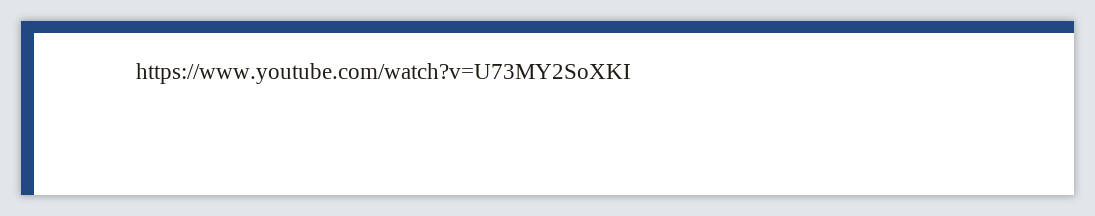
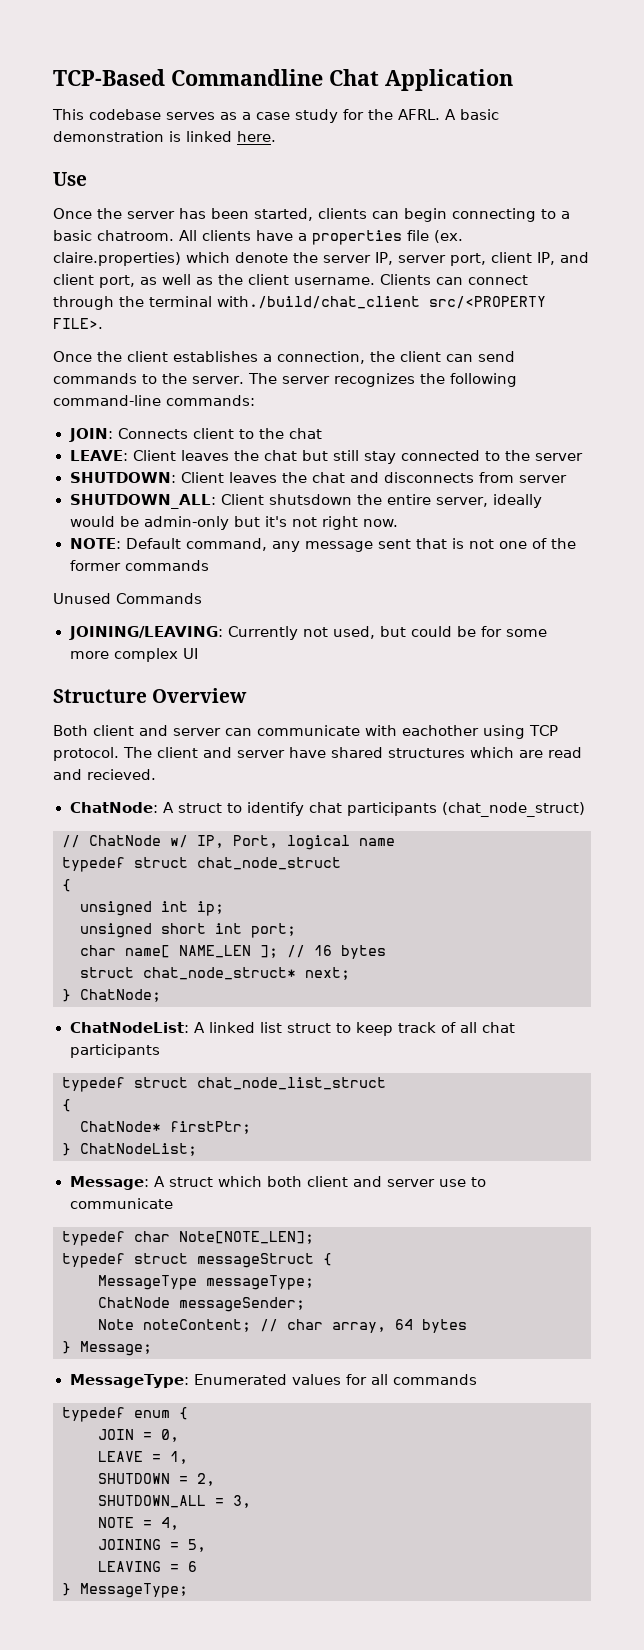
[136,63,631,84] https://www.youtube.com/watch?v=U73MY2SoXKI -> [53,69,513,91] [52,109,499,123] [53,131,276,142] [53,172,87,186] [53,208,570,222] [53,230,463,245] [53,252,589,266] [53,274,528,288] [53,296,546,310] [53,318,103,329] [53,351,515,364] [53,373,517,387] [53,395,255,406] [68,428,322,442] [69,450,584,464] [69,472,567,483] [69,494,542,509] [69,516,399,530] [69,538,576,552] [69,560,209,571] [53,593,202,604] [68,626,548,640] [69,648,198,662] [53,688,248,703] [53,725,558,739] [53,747,582,761] [53,769,156,780] [69,802,585,817] [62,835,395,850] [62,857,341,872] [62,879,71,892] [80,901,224,916] [80,923,296,938] [80,945,386,959] [80,967,350,980] [62,989,161,1002] [69,1022,515,1036] [69,1044,160,1058] [62,1077,386,1092] [62,1099,71,1112] [80,1121,251,1134] [62,1143,197,1156] [69,1176,486,1190] [69,1198,173,1209] [62,1231,314,1246] [62,1253,332,1268] [98,1275,314,1290] [98,1297,305,1312] [98,1319,467,1333] [62,1341,152,1356] [69,1374,478,1388] [62,1407,188,1422] [98,1429,179,1442] [98,1451,188,1464] [98,1473,215,1486] [98,1495,251,1508] [98,1517,179,1530] [98,1539,206,1552] [98,1561,197,1572] [62,1583,188,1598] TCP-Based Commandline Chat Application // This codebase serves as a case study for the AFRL. A basic demonstration is linked here. // Use // Once the server has been started, clients can begin connecting to a basic chatroom. All clients have a properties file (ex. claire.properties) which denote the server IP, server port, client IP, and client port, as well as the client username. Clients can connect through the terminal with./build/chat_client src/<PROPERTY FILE>. // Once the client establishes a connection, the client can send commands to the server. The server recognizes the following command-line commands: // JOIN: Connects client to the chat // LEAVE: Client leaves the chat but still stay connected to the server // SHUTDOWN: Client leaves the chat and disconnects from server // SHUTDOWN_ALL: Client shutsdown the entire server, ideally would be admin-only but it's not right now. // NOTE: Default command, any message sent that is not one of the former commands // Unused Commands // JOINING/LEAVING: Currently not used, but could be for some more complex UI // Structure Overview // Both client and server can communicate with eachother using TCP protocol. The client and server have shared structures which are read and recieved. // ChatNode: A struct to identify chat participants (chat_node_struct) // // ChatNode w/ IP, Port, logical name // typedef struct chat_node_struct // { // unsigned int ip; // unsigned short int port; // char name[ NAME_LEN ]; // 16 bytes // struct chat_node_struct* next; // } ChatNode; // ChatNodeList: A linked list struct to keep track of all chat participants // typedef struct chat_node_list_struct // { // ChatNode* firstPtr; // } ChatNodeList; // Message: A struct which both client and server use to communicate // typedef char Note[NOTE_LEN]; // typedef struct messageStruct { // MessageType messageType; // ChatNode messageSender; // Note noteContent; // char array, 64 bytes // } Message; // MessageType: Enumerated values for all commands // typedef enum { // JOIN = 0, // LEAVE = 1, // SHUTDOWN = 2, // SHUTDOWN_ALL = 3, // NOTE = 4, // JOINING = 5, // LEAVING = 6 // } MessageType;

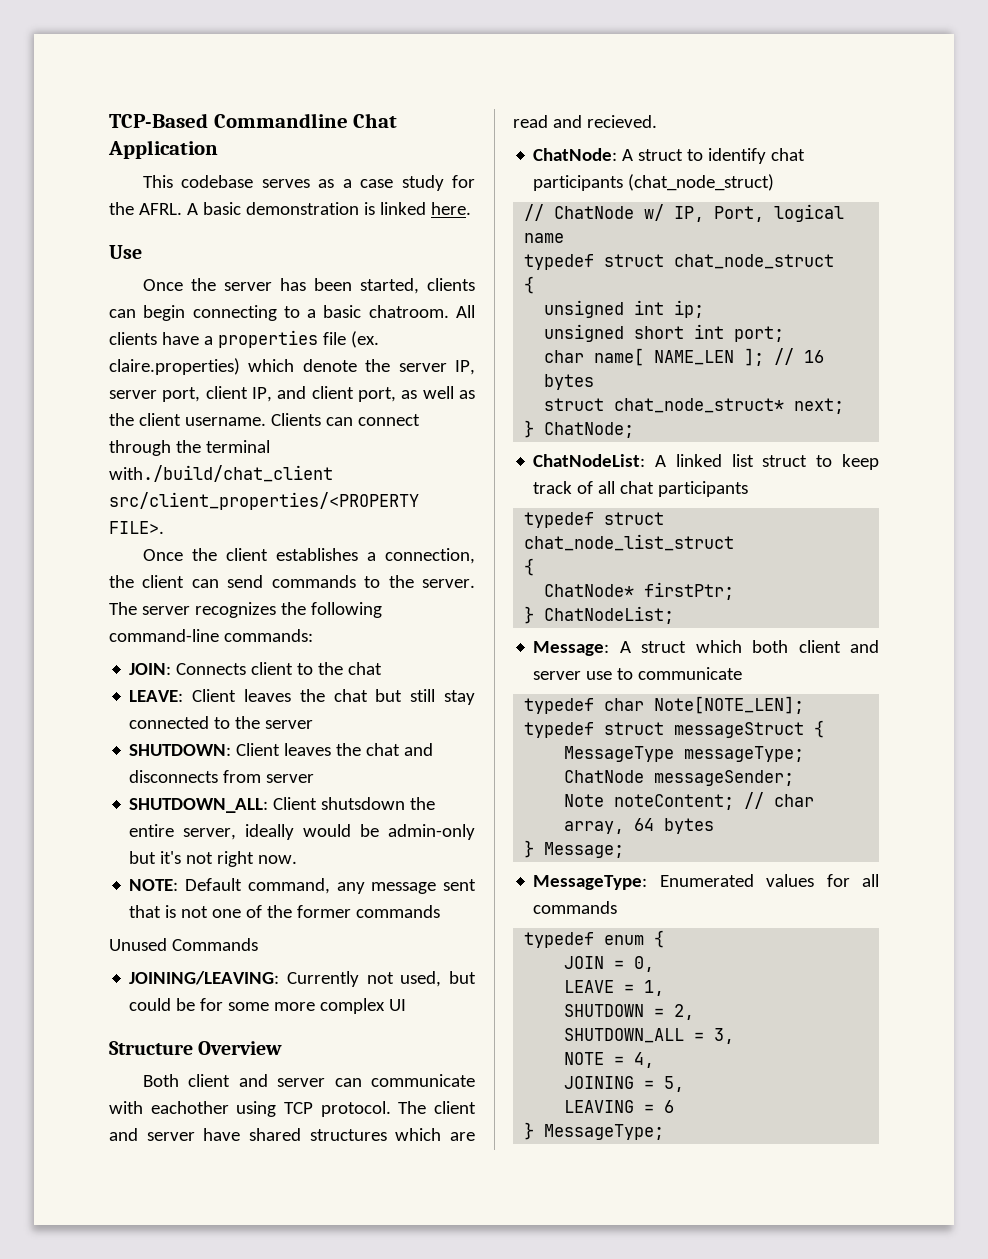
[429,296,546,309] src/<PROPERTY -> [109,492,419,510] src/client_properties/<PROPERTY

